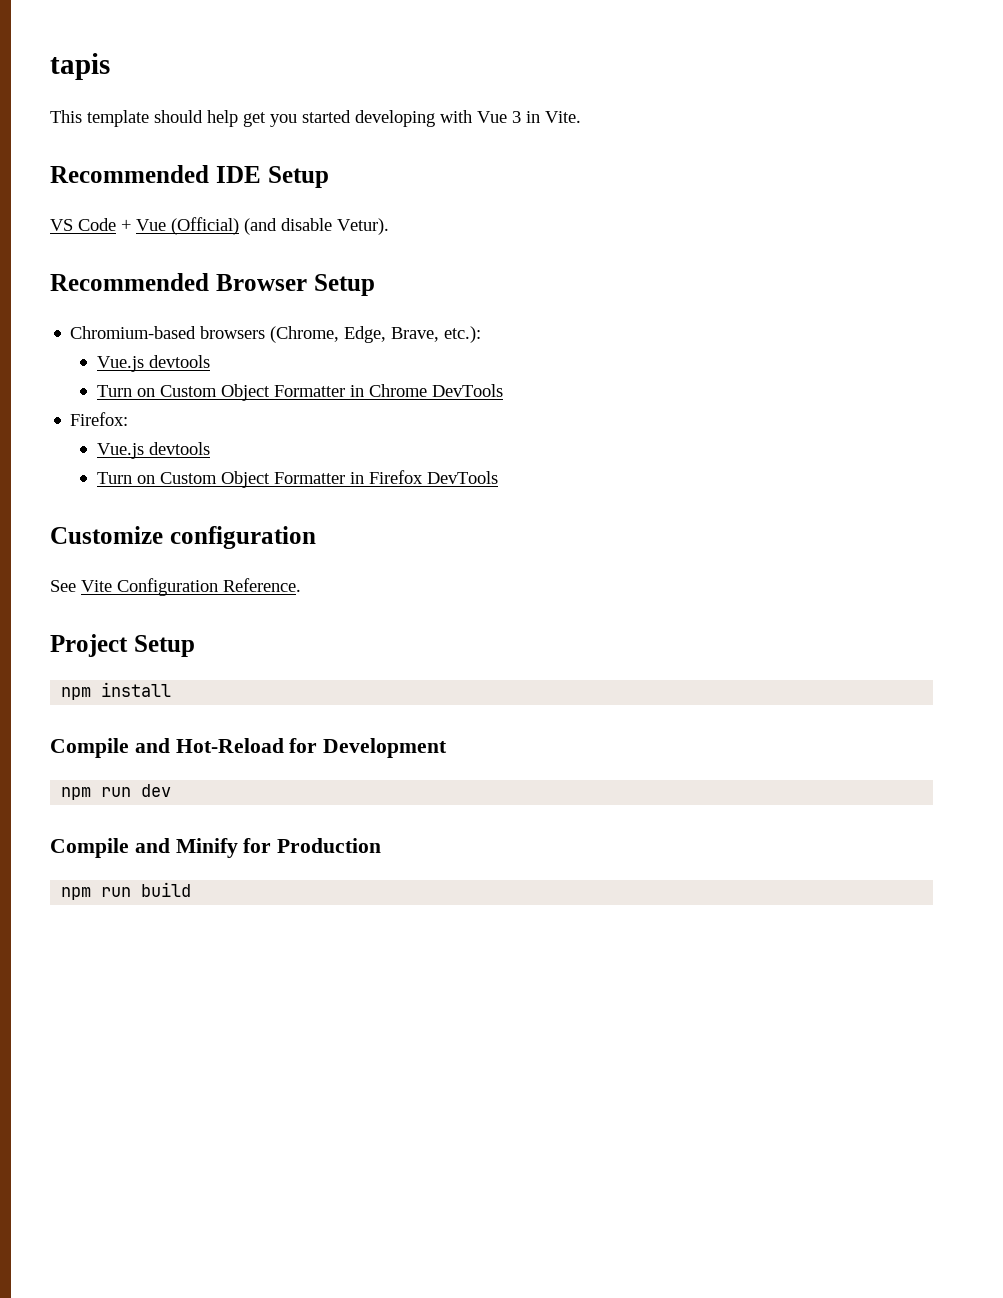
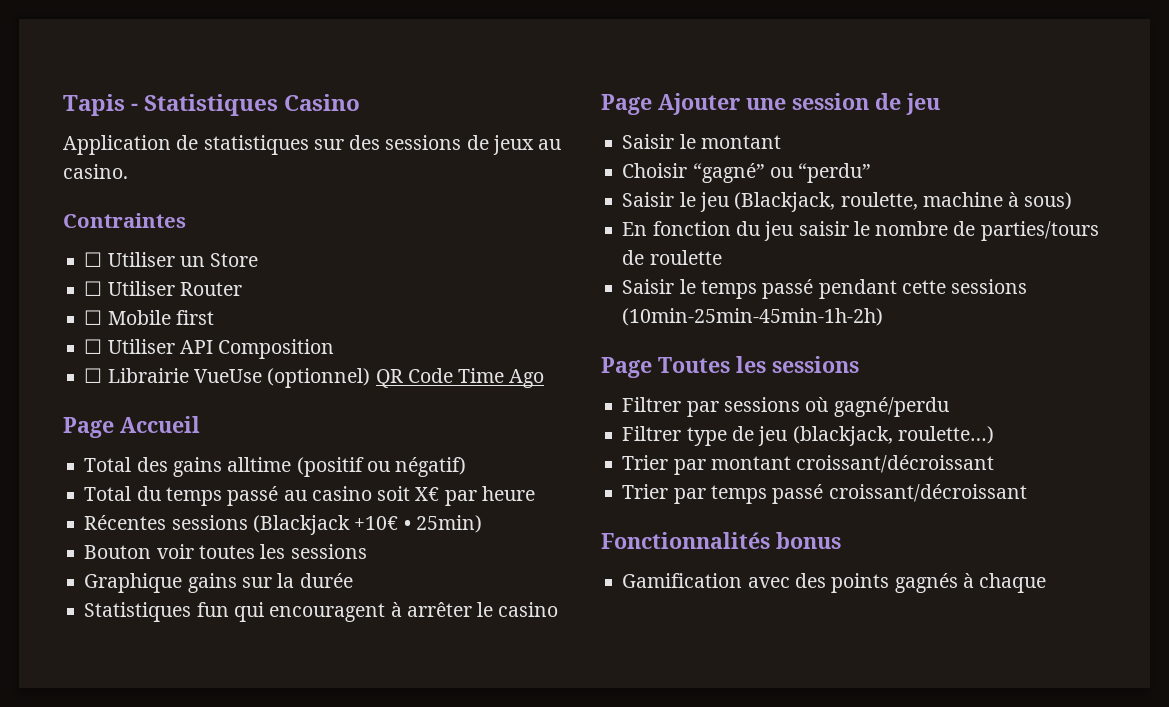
[50,53,110,80] [50,110,581,127] [50,165,329,188] [50,217,389,235] [50,273,375,296] [70,326,482,343] [96,355,210,372] [96,384,503,401] [70,412,129,426] [96,442,210,459] [96,470,498,488] [50,526,316,549] [50,578,301,596] [50,634,195,657] [61,682,172,700] [50,738,448,758] [61,784,172,800] [50,838,382,858] [61,882,192,900] tapis // This template should help get you started developing with Vue 3 in Vite. // Recommended IDE Setup // VS Code + Vue (Official) (and disable Vetur). // Recommended Browser Setup // Chromium-based browsers (Chrome, Edge, Brave, etc.): // Vue.js devtools // Turn on Custom Object Formatter in Chrome DevTools // Firefox: // Vue.js devtools // Turn on Custom Object Formatter in Firefox DevTools // Customize configuration // See Vite Configuration Reference. // Project Setup // npm install // Compile and Hot-Reload for Development // npm run dev // Compile and Minify for Production // npm run build -> [63,94,361,116] [63,135,562,155] [63,164,128,179] [63,213,186,228] [84,252,259,267] [84,281,242,296] [84,310,214,325] [84,339,335,359] [84,368,545,388] [63,416,200,438] [84,457,467,477] [84,486,535,506] [84,515,482,535] [84,544,367,559] [84,573,353,593] [84,602,559,622] [601,93,940,115] [622,134,781,149] [622,163,872,183] [622,192,1073,212] [622,221,1099,241] [622,250,722,265] [622,279,1028,299] [622,308,884,326] [601,356,859,378] [622,397,949,417] [622,426,994,446] [622,455,995,475] [622,484,1027,504] [601,532,841,549] [622,573,1047,593] Tapis - Statistiques Casino // Application de statistiques sur des sessions de jeux au casino. // Contraintes // ☐ Utiliser un Store // ☐ Utiliser Router // ☐ Mobile first // ☐ Utiliser API Composition // ☐ Librairie VueUse (optionnel) QR Code Time Ago // Page Accueil // Total des gains alltime (positif ou négatif) // Total du temps passé au casino soit X€ par heure // Récentes sessions (Blackjack +10€ • 25min) // Bouton voir toutes les sessions // Graphique gains sur la durée // Statistiques fun qui encouragent à arrêter le casino // Page Ajouter une session de jeu // Saisir le montant // Choisir “gagné” ou “perdu” // Saisir le jeu (Blackjack, roulette, machine à sous) // En fonction du jeu saisir le nombre de parties/tours de roulette // Saisir le temps passé pendant cette sessions (10min-25min-45min-1h-2h) // Page Toutes les sessions // Filtrer par sessions où gagné/perdu // Filtrer type de jeu (blackjack, roulette…) // Trier par montant croissant/décroissant // Trier par temps passé croissant/décroissant // Fonctionnalités bonus // Gamification avec des points gagnés à chaque

